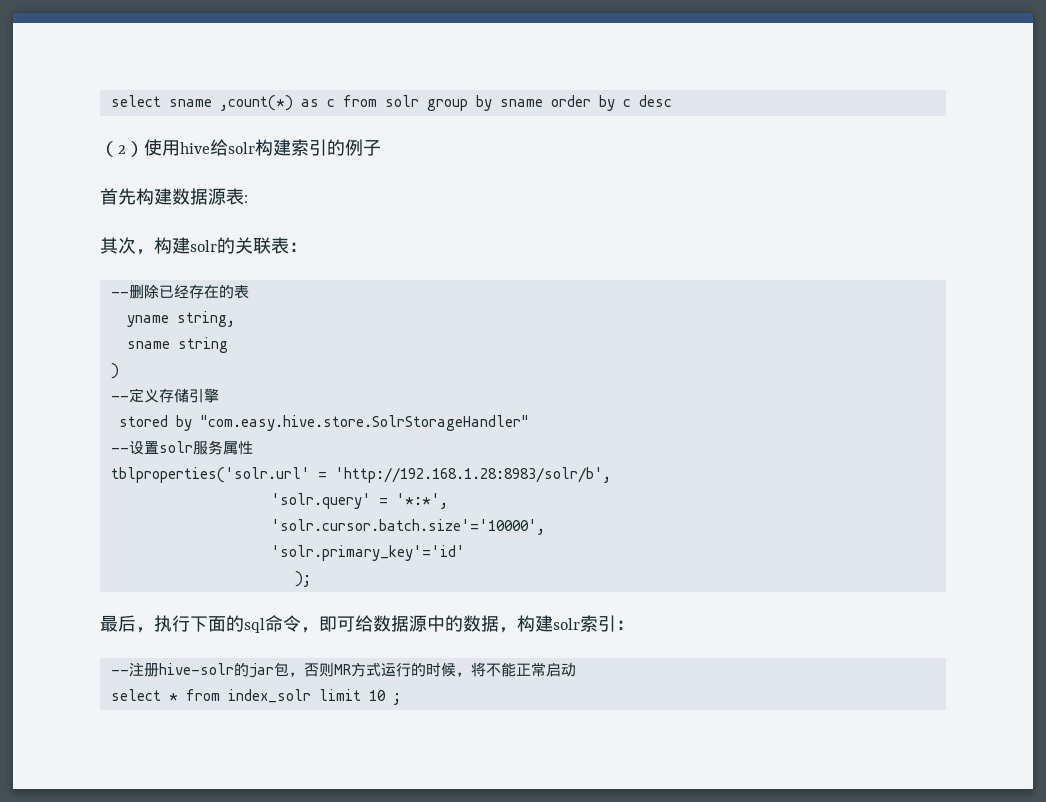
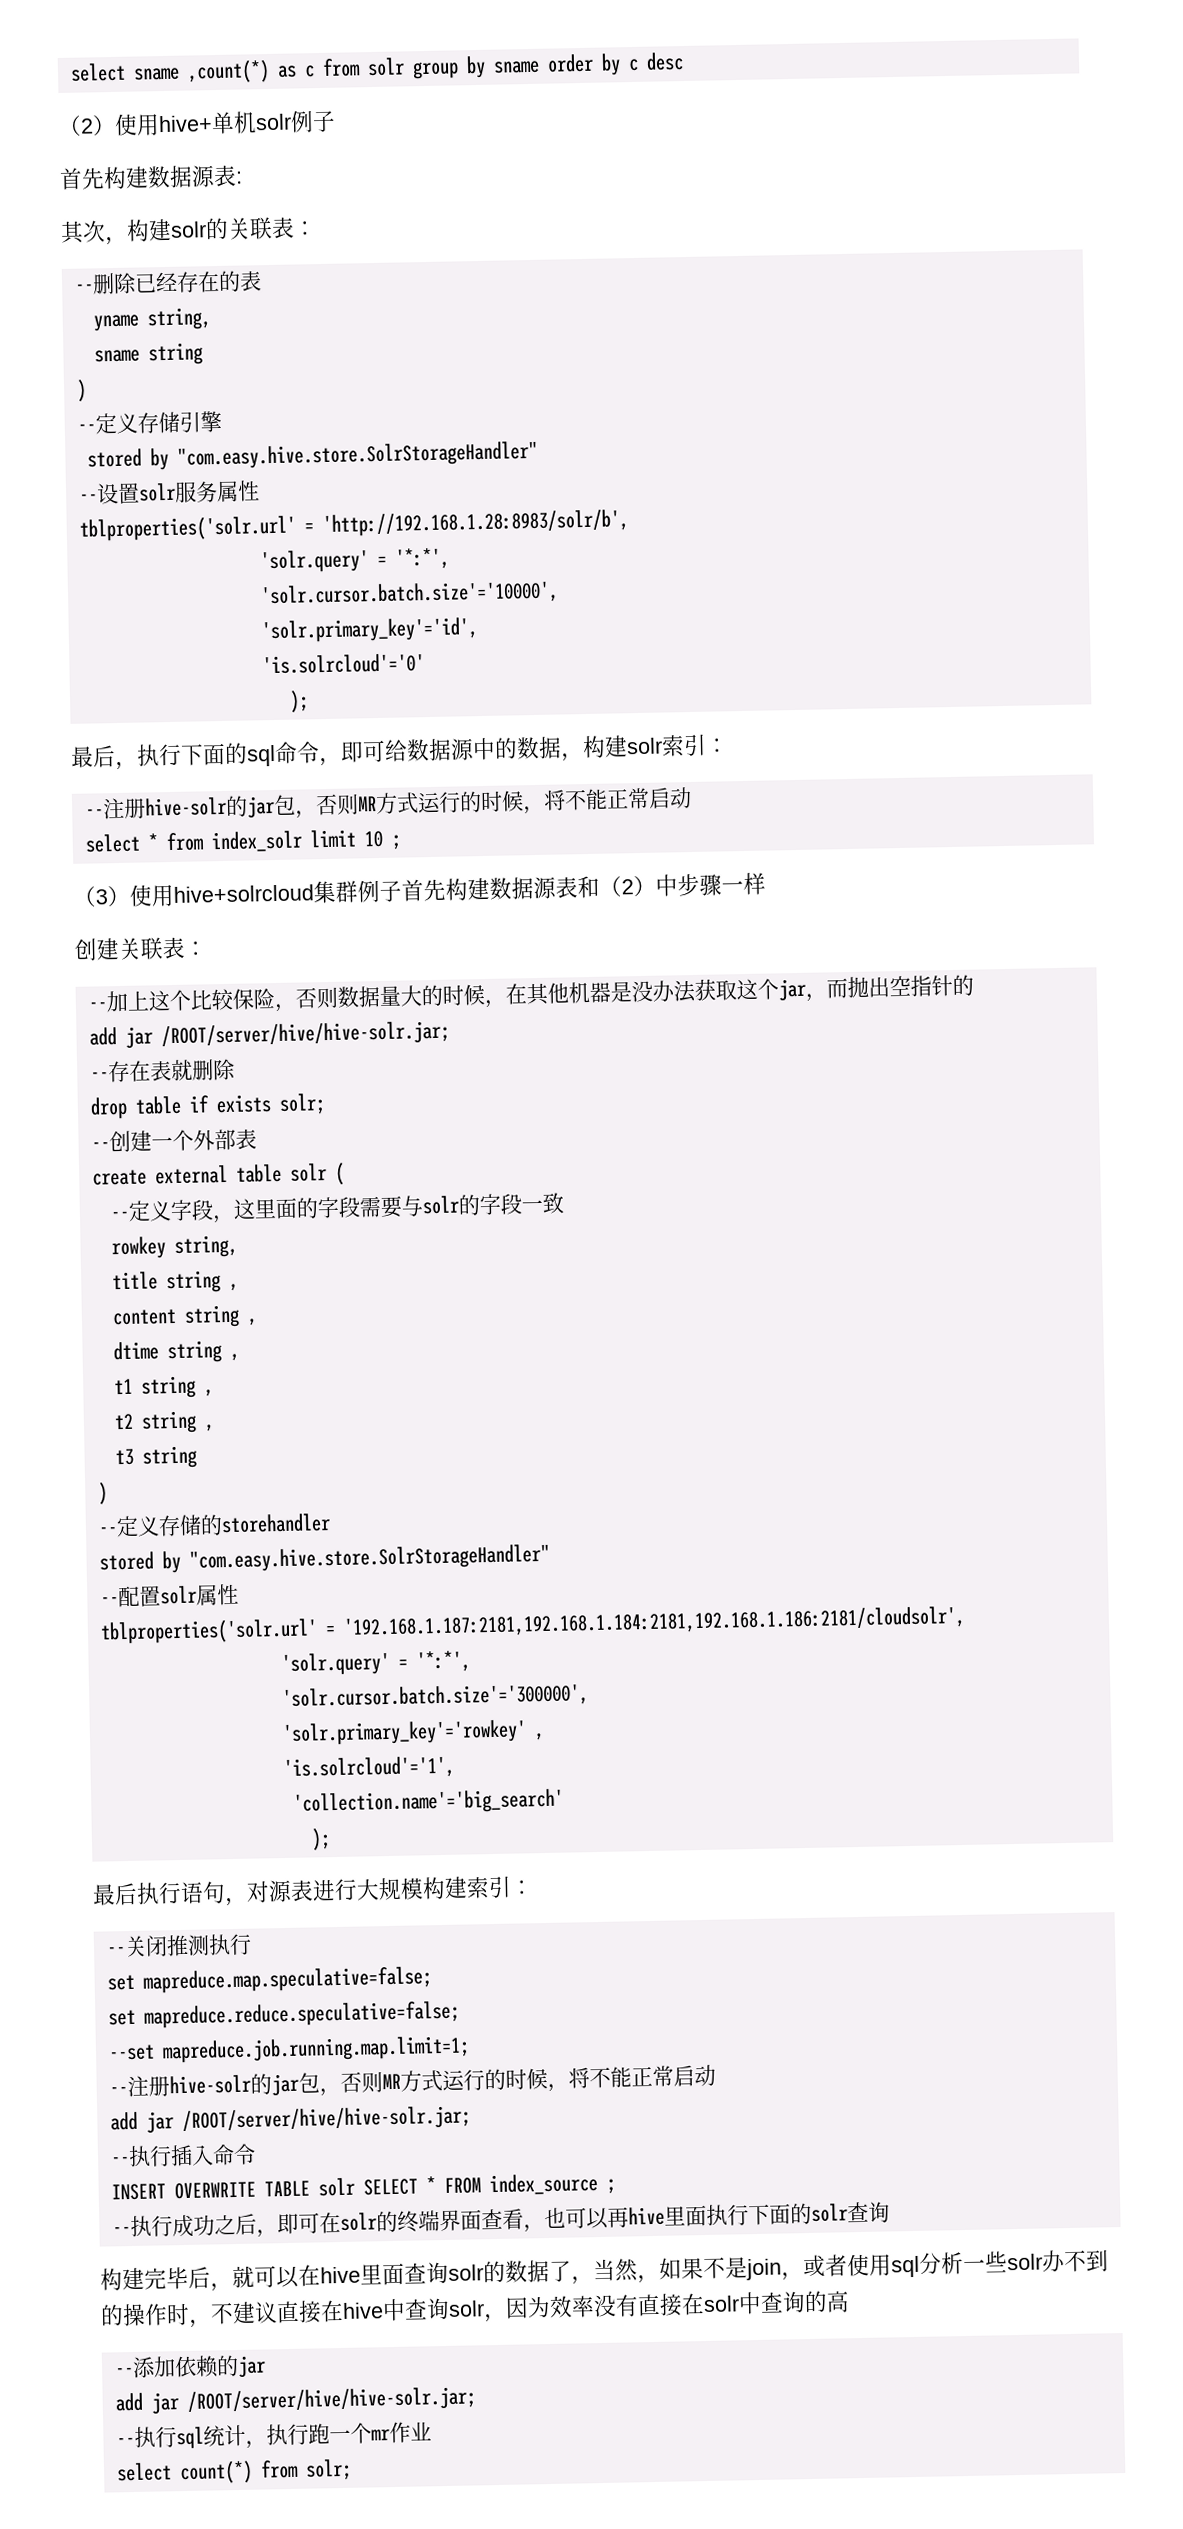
[180,139,345,156] hive给solr构建索引的 -> [158,111,292,135] hive+单机solr
[270,545,465,561] 'solr.primary_key'='id' -> [260,617,478,644] [261,653,425,675] 'solr.primary_key'='id', // 'is.solrcloud'='0'
(401, 699) none -> [73,872,766,908] [74,936,207,961] [87,974,974,1013] [88,1020,450,1049] [89,1058,236,1083] [89,1093,326,1120] [90,1128,257,1153] [91,1162,345,1186] [109,1192,565,1224] [110,1234,238,1260] [111,1270,239,1294] [111,1304,258,1328] [112,1340,240,1364] [113,1375,214,1399] [113,1410,215,1434] [114,1445,197,1469] [97,1482,108,1505] [97,1513,331,1538] [98,1543,550,1574] [99,1583,239,1608] [99,1605,966,1645] [280,1650,471,1677] [281,1683,589,1711] [281,1719,545,1747] [282,1755,455,1781] [292,1788,564,1816] [310,1828,331,1851] [92,1875,534,1907] [106,1933,252,1958] [106,1966,432,1994] [107,2000,460,2029] [107,2035,470,2064] [108,2064,716,2098] [109,2105,471,2134] [110,2143,256,2168] [110,2173,616,2201] [111,2201,890,2238] [100,2249,1109,2292] [100,2290,850,2328] [114,2354,266,2379] [114,2386,476,2415] [115,2421,432,2450] [115,2458,352,2485] // （3）使用hive+solrcloud集群例子首先构建数据源表和（2）中步骤一样 // 创建关联表： // --加上这个比较保险，否则数据量大的时候，在其他机器是没办法获取这个jar，而抛出空指针的 // add jar /ROOT/server/hive/hive-solr.jar; // --存在表就删除 // drop table if exists solr; // --创建一个外部表 // create external table solr ( // --定义字段，这里面的字段需要与solr的字段一致 // rowkey string, // title string , // content string , // dtime string , // t1 string , // t2 string , // t3 string // ) // --定义存储的storehandler // stored by "com.easy.hive.store.SolrStorageHandler" // --配置solr属性 // tblproperties('solr.url' = '192.168.1.187:2181,192.168.1.184:2181,192.168.1.186:2181/cloudsolr', // 'solr.query' = '*:*', // 'solr.cursor.batch.size'='300000', // 'solr.primary_key'='rowkey' , // 'is.solrcloud'='1', // 'collection.name'='big_search' // ); // 最后执行语句，对源表进行大规模构建索引： // --关闭推测执行 // set mapreduce.map.speculative=false; // set mapreduce.reduce.speculative=false; // --set mapreduce.job.running.map.limit=1; // --注册hive-solr的jar包，否则MR方式运行的时候，将不能正常启动 // add jar /ROOT/server/hive/hive-solr.jar; // --执行插入命令 // INSERT OVERWRITE TABLE solr SELECT * FROM index_source ; // --执行成功之后，即可在solr的终端界面查看，也可以再hive里面执行下面的solr查询 // 构建完毕后，就可以在hive里面查询solr的数据了，当然，如果不是join，或者使用sql分析一些solr办不到的操作时，不建议直接在hive中查询solr，因为效率没有直接在solr中查询的高 // --添加依赖的jar // add jar /ROOT/server/hive/hive-solr.jar; // --执行sql统计，执行跑一个mr作业 // select count(*) from solr;

